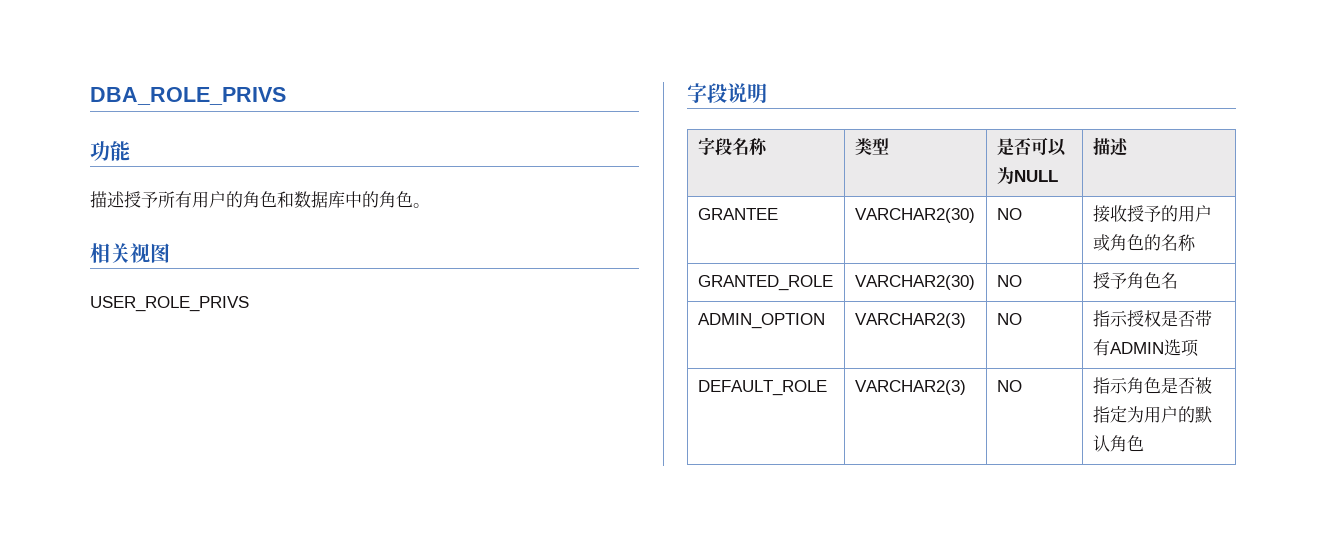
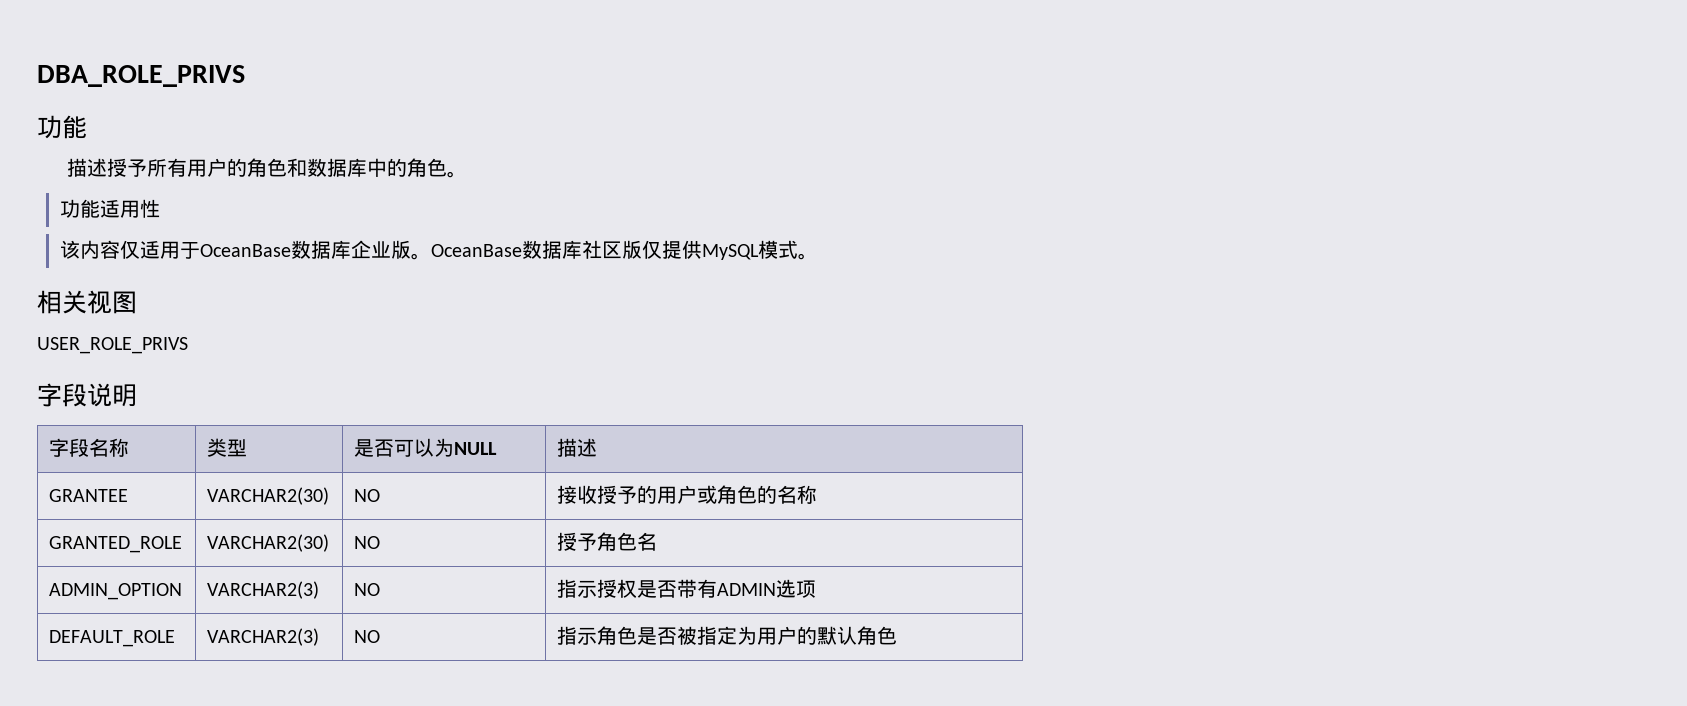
(430, 205) none -> [59,199,160,218] [59,240,818,260] // 功能适用性 // 该内容仅适用于OceanBase数据库企业版。OceanBase数据库社区版仅提供MySQL模式。

